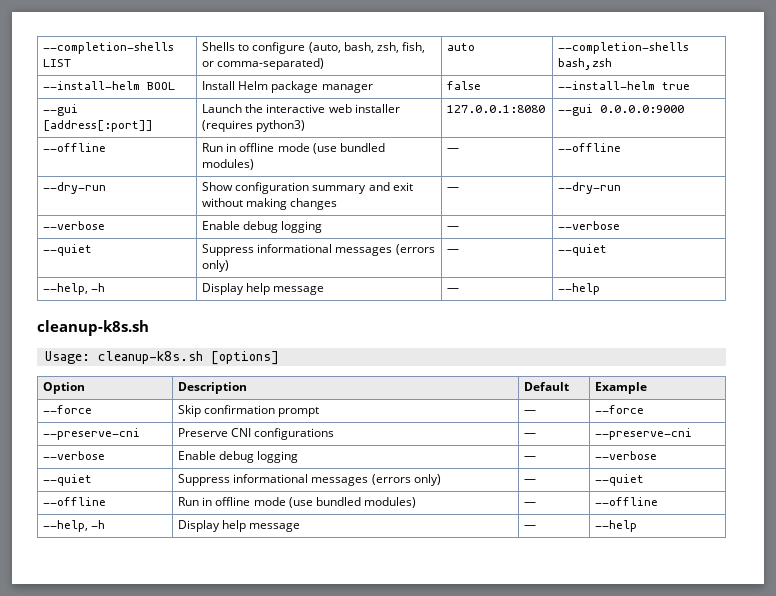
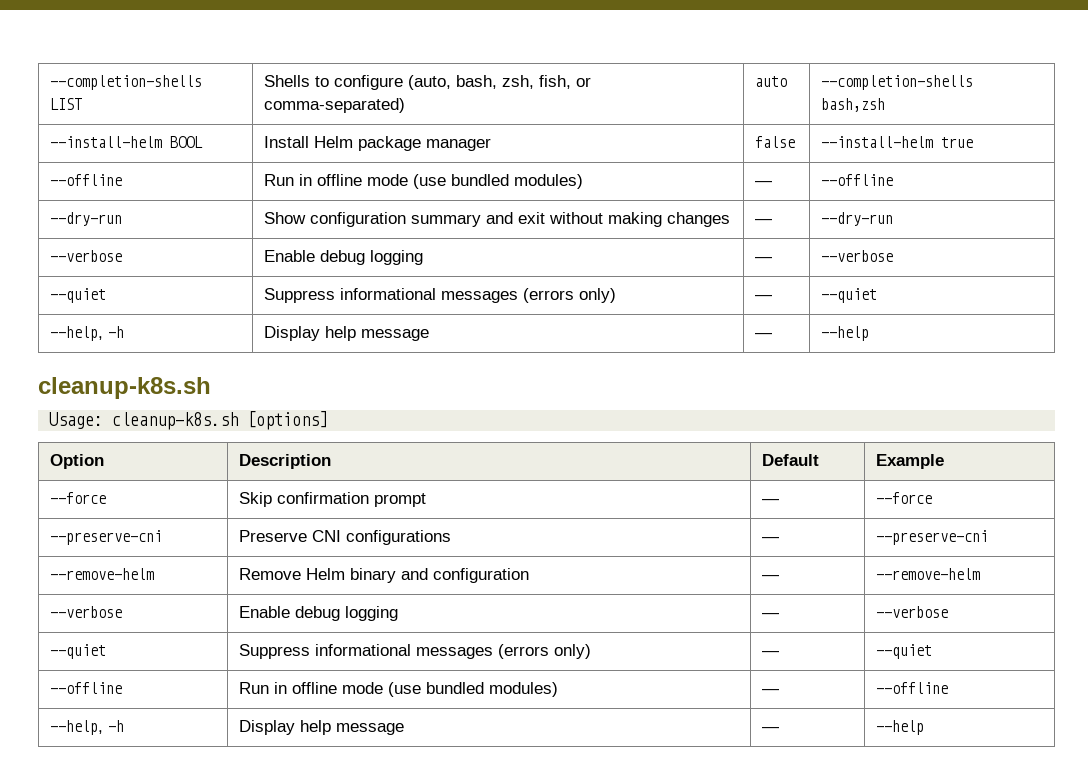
[42,104,78,116] [42,120,153,132] [201,104,400,113] [201,120,306,132] [446,105,545,113] [557,104,684,116] // --gui [address[:port]] | Launch the interactive web installer (requires python3) | 127.0.0.1:8080 | --gui 0.0.0.0:9000 -> (974, 142) none
(692, 434) none -> [50,568,155,580] [239,568,530,583] [762,575,780,580] [876,568,981,580] // --remove-helm | Remove Helm binary and configuration | — | --remove-helm

